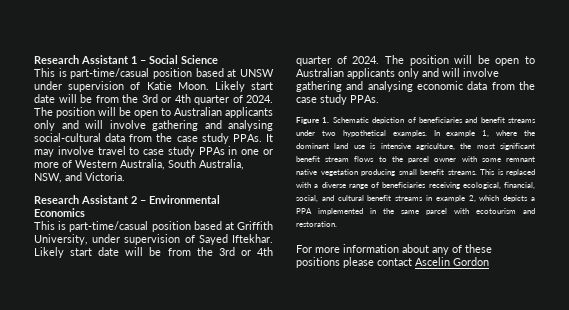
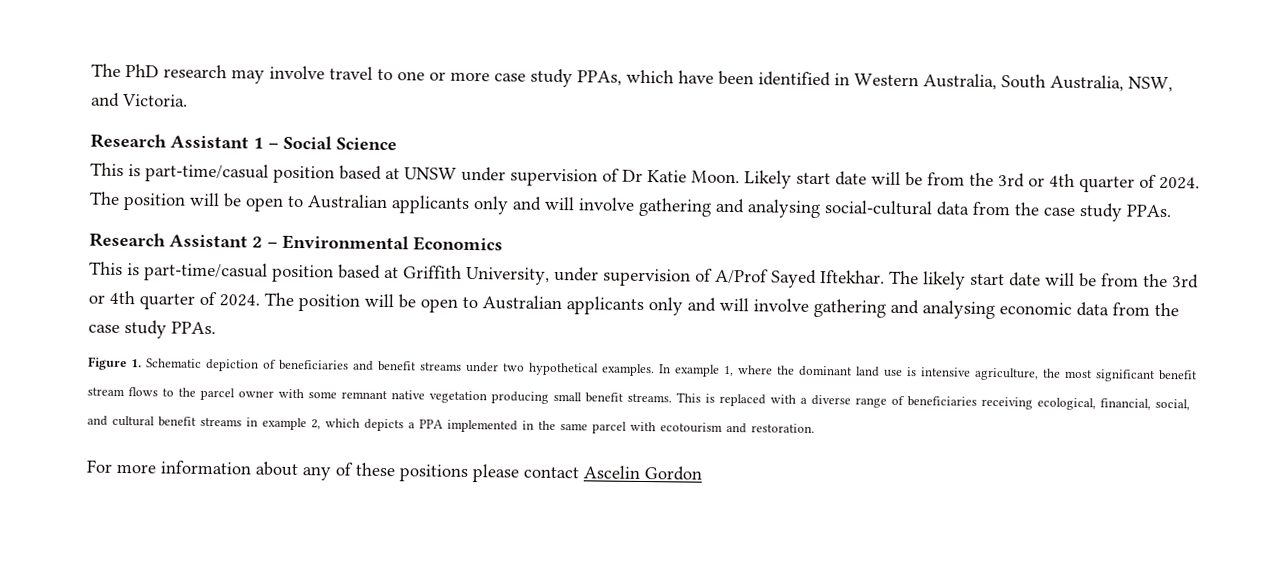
(34, 59) none -> [91,63,1173,93] [91,92,188,107] The PhD research may involve travel to one or more case study PPAs, which have been identified in Western Australia, South Australia, NSW, and Victoria. //
(141, 86) none -> [622,169,643,182] Dr
[266,134,273,142] [34,146,273,157] [34,159,244,170] [34,172,125,183] It may involve travel to case study PPAs in one or more of Western Australia, South Australia, NSW, and Victoria. -> (1171, 211) none
(195, 239) none -> [715,268,769,285] A/Prof
[34,247,64,258] Likely -> [889,270,966,290] The likely

